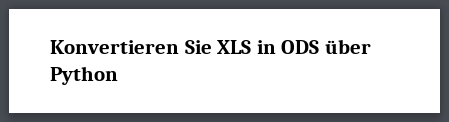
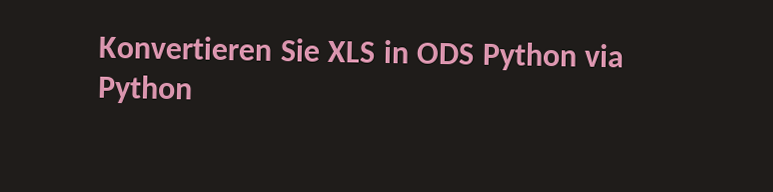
[324,39,371,54] über -> [481,41,625,72] Python via

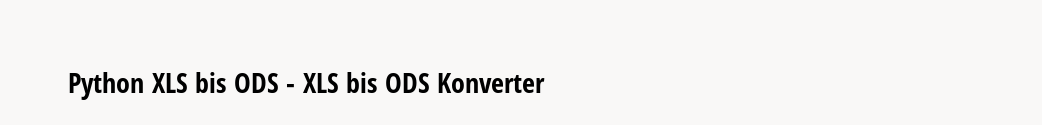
[98,34,625,72] [97,74,193,105] Konvertieren Sie XLS in ODS Python via Python -> [68,72,546,100] Python XLS bis ODS - XLS bis ODS Konverter

